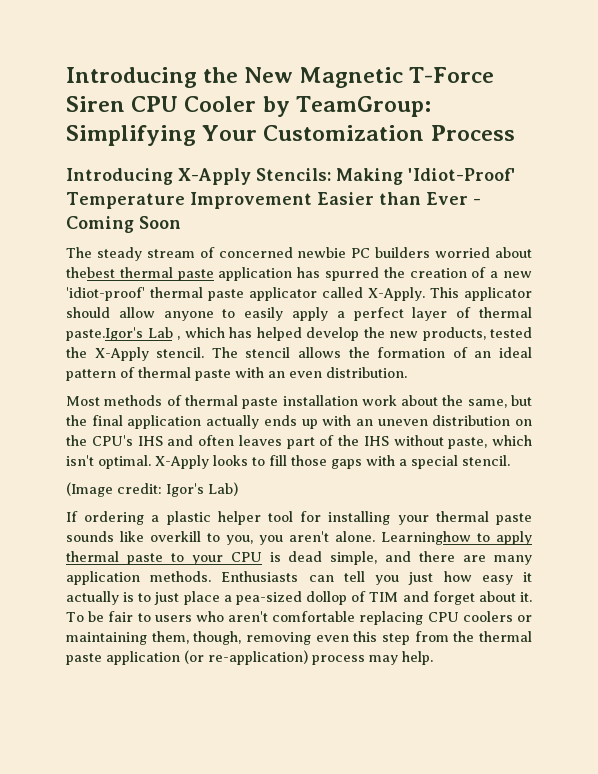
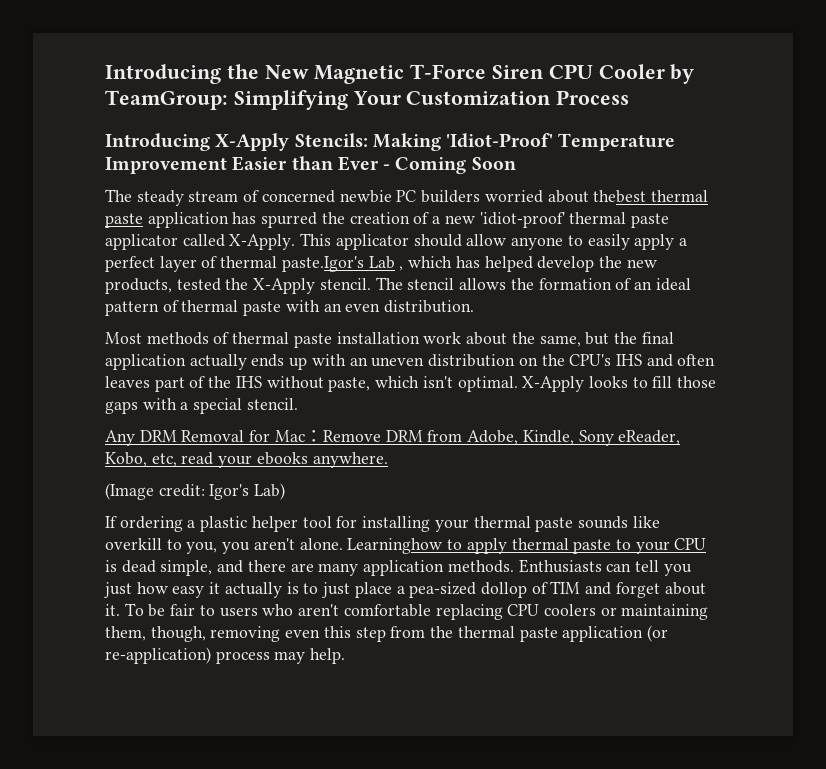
(510, 460) none -> [105,430,681,446] [105,452,388,468] // Any DRM Removal for Mac：Remove DRM from Adobe, Kindle, Sony eReader, Kobo, etc, read your ebooks anywhere.

